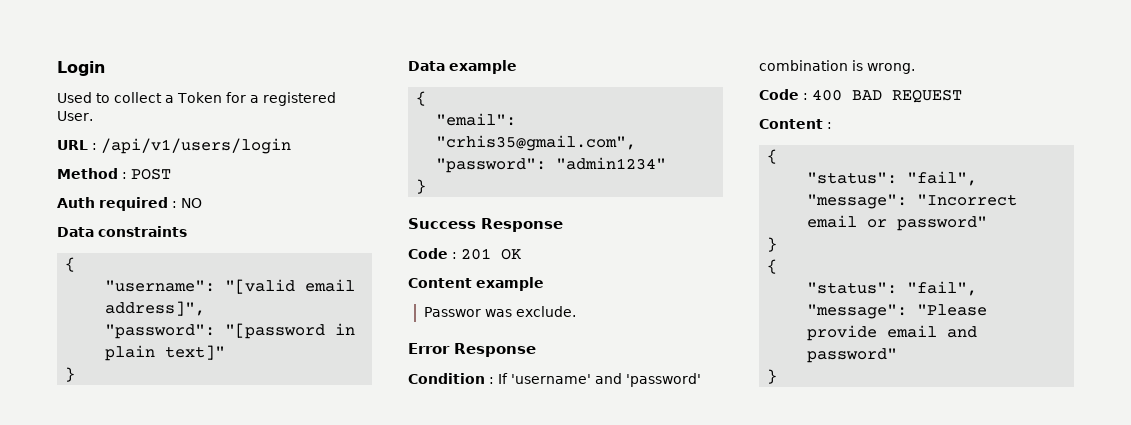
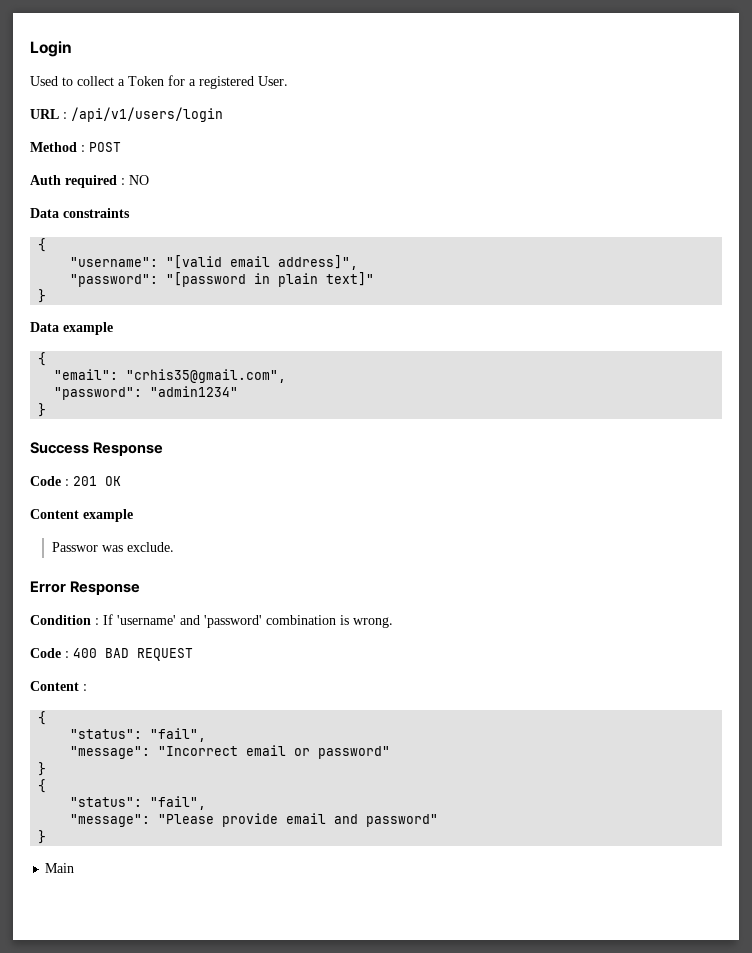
(778, 376) none -> [45,863,75,873] // Main

